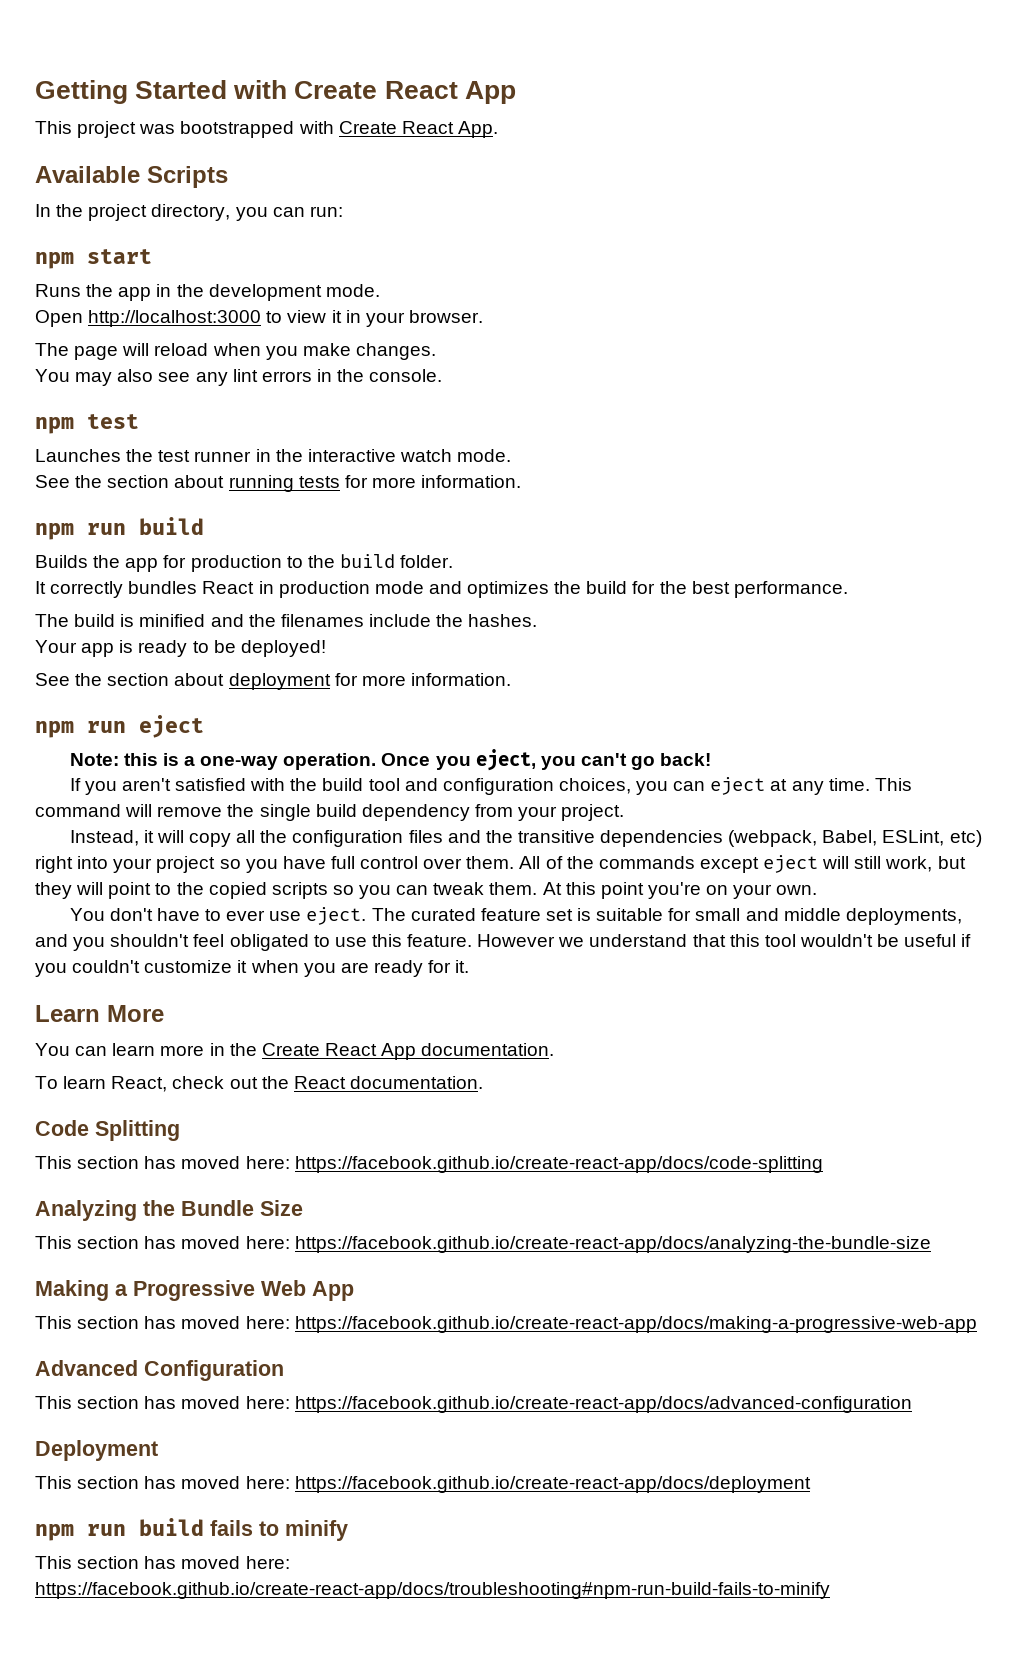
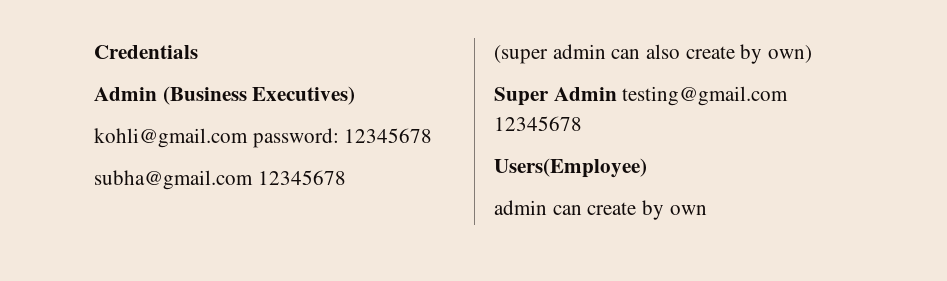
[35,80,516,104] [35,121,498,138] [35,166,228,188] [35,204,343,221] [35,249,152,269] [35,284,380,301] [35,310,483,327] [35,343,436,360] [35,369,443,386] [35,414,139,434] [35,449,512,462] [35,475,522,492] [35,517,204,540] [35,554,454,572] [35,581,848,598] [35,614,538,627] [35,640,326,657] [35,673,511,690] [35,715,204,738] [69,749,712,771] [69,777,912,795] [35,804,625,821] [69,830,982,847] [35,855,966,873] [35,882,818,899] [69,907,962,925] [35,934,972,951] [35,960,470,977] [35,1005,164,1022] [35,1043,555,1060] [35,1076,483,1092] [35,1120,180,1141] [35,1156,823,1173] [35,1200,303,1221] [35,1236,931,1253] [35,1280,354,1301] [35,1316,977,1333] [35,1360,284,1381] [35,1396,912,1413] [35,1440,158,1461] [35,1476,811,1493] [35,1518,348,1541] [35,1556,290,1569] [35,1582,830,1599] Getting Started with Create React App // This project was bootstrapped with Create React App. // Available Scripts // In the project directory, you can run: // npm start // Runs the app in the development mode. // Open http://localhost:3000 to view it in your browser. // The page will reload when you make changes. // You may also see any lint errors in the console. // npm test // Launches the test runner in the interactive watch mode. // See the section about running tests for more information. // npm run build // Builds the app for production to the build folder. // It correctly bundles React in production mode and optimizes the build for the best performance. // The build is minified and the filenames include the hashes. // Your app is ready to be deployed! // See the section about deployment for more information. // npm run eject // Note: this is a one-way operation. Once you eject, you can't go back! // If you aren't satisfied with the build tool and configuration choices, you can eject at any time. This command will remove the single build dependency from your project. // Instead, it will copy all the configuration files and the transitive dependencies (webpack, Babel, ESLint, etc) right into your project so you have full control over them. All of the commands except eject will still work, but they will point to the copied scripts so you can tweak them. At this point you're on your own. // You don't have to ever use eject. The curated feature set is suitable for small and middle deployments, and you shouldn't feel obligated to use this feature. However we understand that this tool wouldn't be useful if you couldn't customize it when you are ready for it. // Learn More // You can learn more in the Create React App documentation. // To learn React, check out the React documentation. // Code Splitting // This section has moved here: https://facebook.github.io/create-react-app/docs/code-splitting // Analyzing the Bundle Size // This section has moved here: https://facebook.github.io/create-react-app/docs/analyzing-the-bundle-size // Making a Progressive Web App // This section has moved here: https://facebook.github.io/create-react-app/docs/making-a-progressive-web-app // Advanced Configuration // This section has moved here: https://facebook.github.io/create-react-app/docs/advanced-configuration // Deployment // This section has moved here: https://facebook.github.io/create-react-app/docs/deployment // npm run build fails to minify // This section has moved here: https://facebook.github.io/create-react-app/docs/troubleshooting#npm-run-build-fails-to-minify -> [94,45,198,59] [94,86,356,105] [94,128,433,148] [94,170,346,190] [494,44,813,64] [494,86,789,106] [494,116,582,131] [494,158,647,178] [494,200,707,220] Credentials // Admin (Business Executives) // kohli@gmail.com password: 12345678 // subha@gmail.com 12345678 // (super admin can also create by own) // Super Admin testing@gmail.com 12345678 // Users(Employee) // admin can create by own

